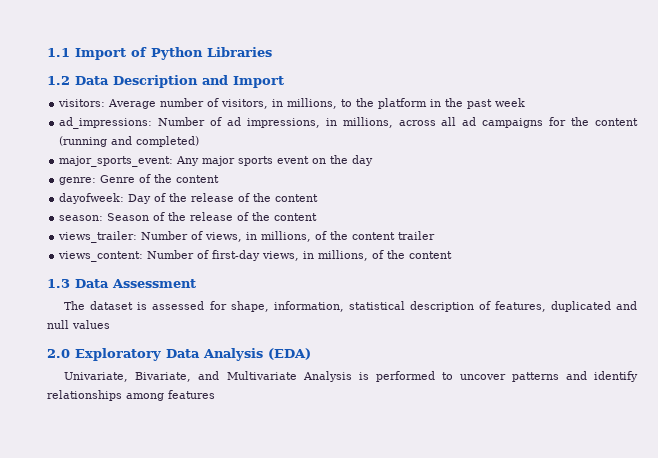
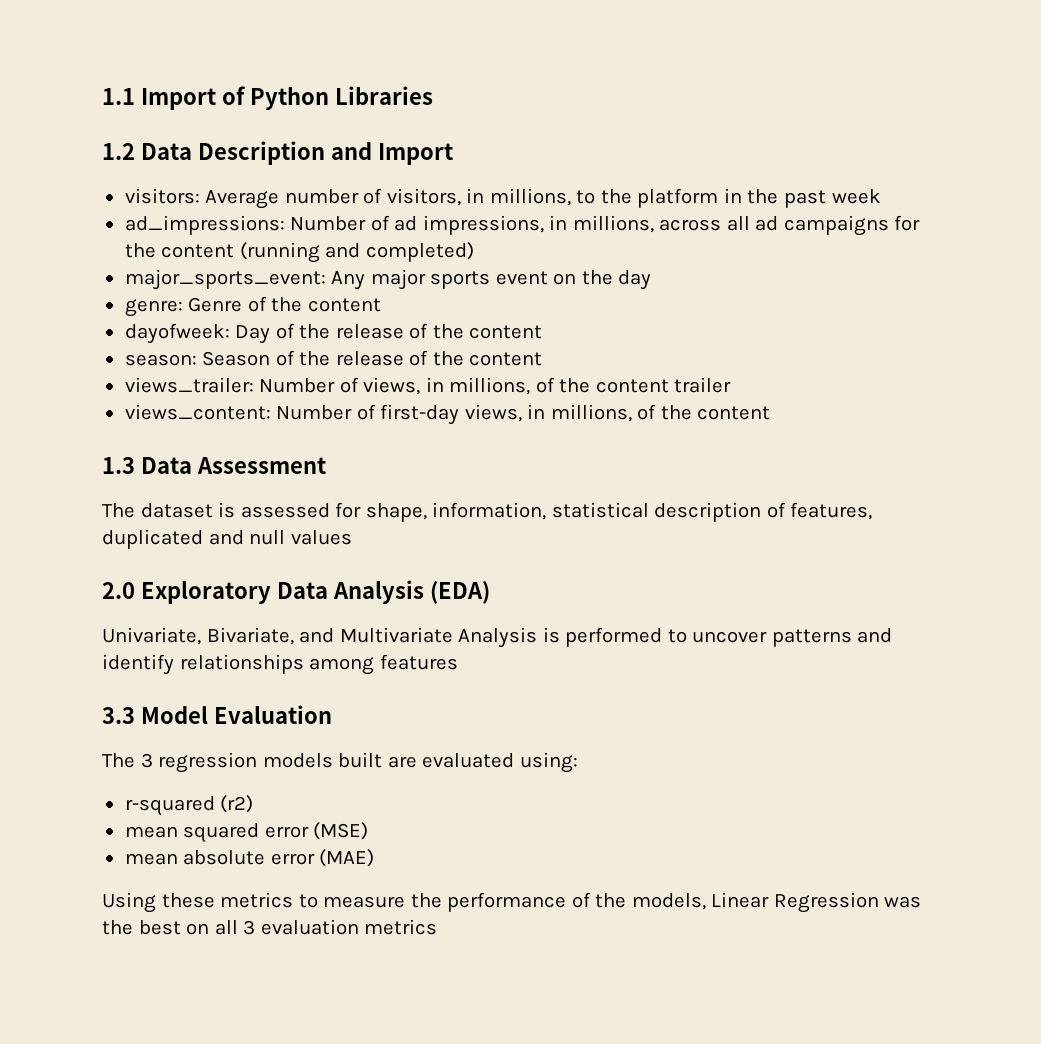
(215, 394) none -> [102,705,332,724] [102,752,578,773] [124,795,254,816] [124,822,369,843] [124,849,375,867] [102,892,922,913] [102,919,438,935] // 3.3 Model Evaluation // The 3 regression models built are evaluated using: // r-squared (r2) // mean squared error (MSE) // mean absolute error (MAE) // Using these metrics to measure the performance of the models, Linear Regression was the best on all 3 evaluation metrics

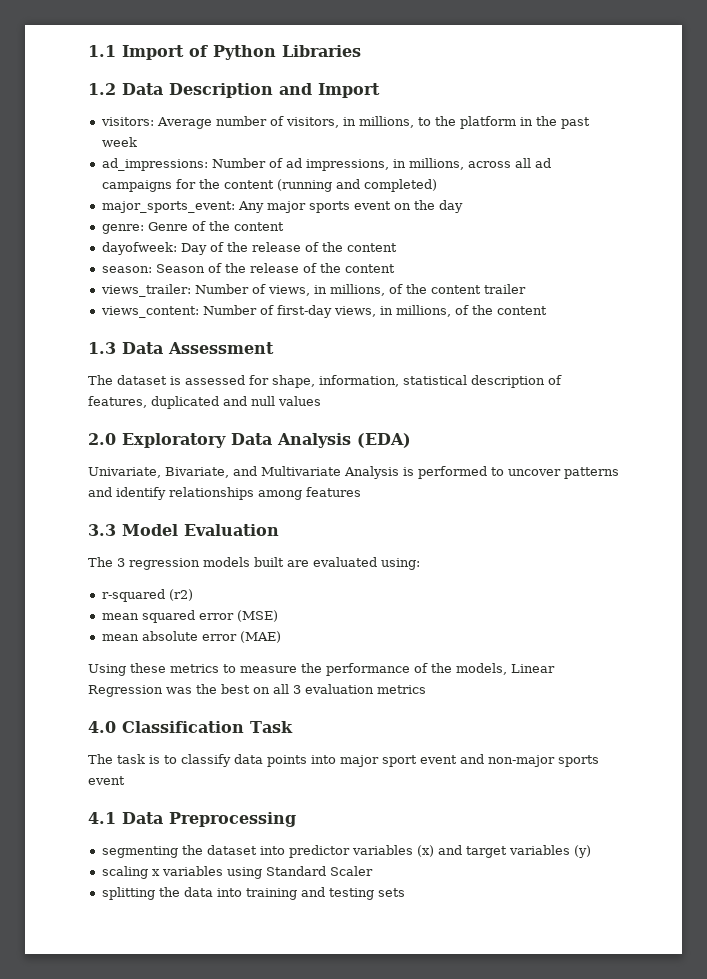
(438, 927) none -> [88,721,293,733] [88,754,599,767] [88,776,125,785] [88,812,296,827] [101,845,591,858] [101,866,373,879] [101,887,405,900] // 4.0 Classification Task // The task is to classify data points into major sport event and non-major sports event // 4.1 Data Preprocessing // segmenting the dataset into predictor variables (x) and target variables (y) // scaling x variables using Standard Scaler // splitting the data into training and testing sets

